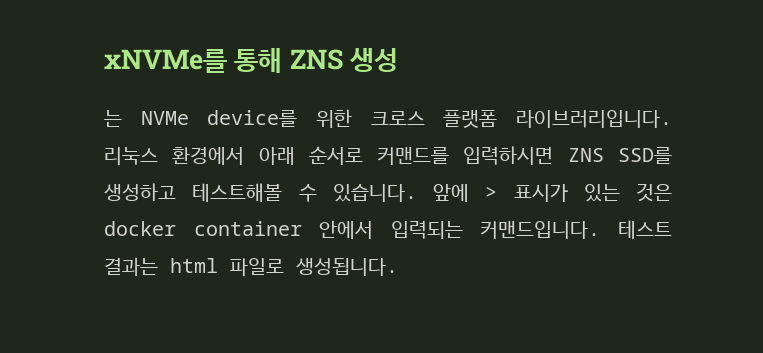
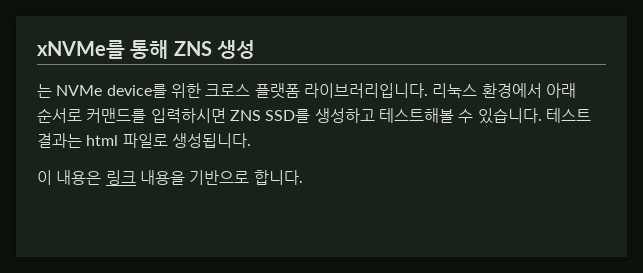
[433,183,672,202] [104,220,601,239] 앞에 > 표시가 있는 것은 docker container 안에서 입력되는 커맨드입니다. -> (542, 116) none
(398, 267) none -> [37,170,303,185] // 이 내용은 링크 내용을 기반으로 합니다.

